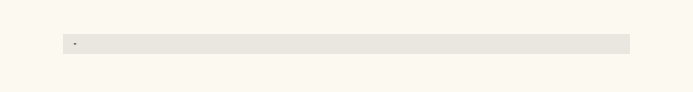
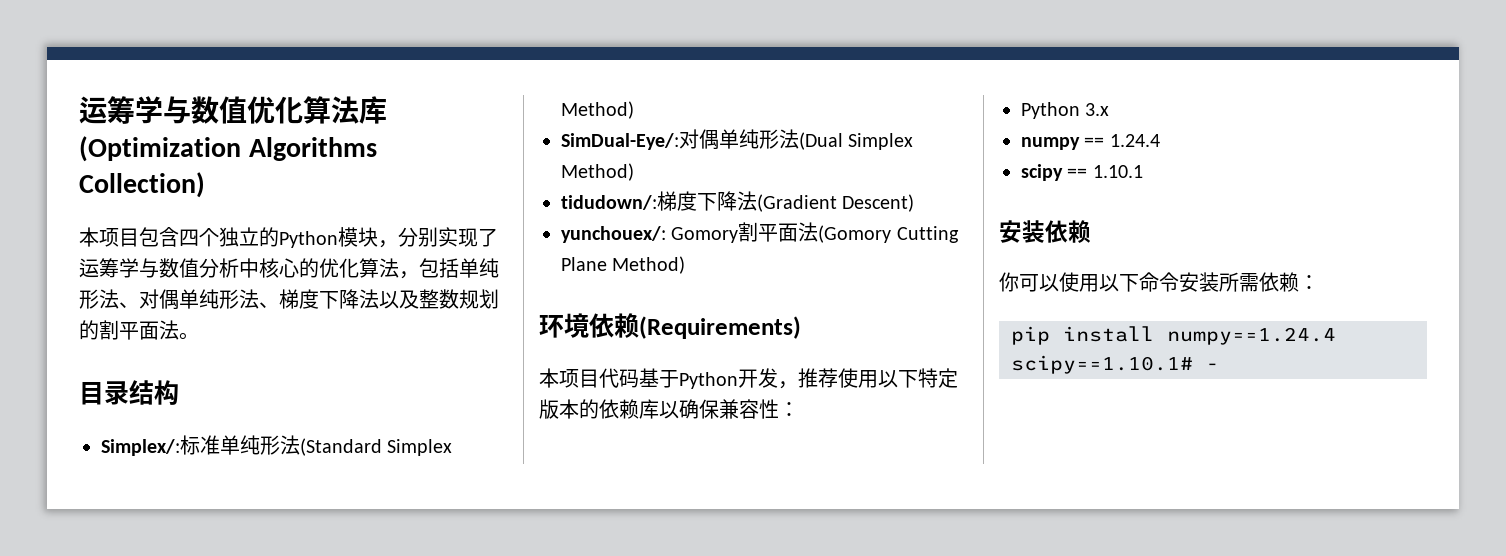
(71, 45) none -> [79,96,387,124] [79,136,377,162] [79,172,205,198] [79,227,498,248] [79,258,499,279] [79,289,499,310] [79,320,199,340] [79,380,179,405] [101,435,453,456] [561,101,634,119] [561,129,914,150] [561,163,634,181] [561,191,915,212] [561,222,959,243] [561,256,686,274] [539,313,801,339] [539,368,958,389] [539,399,799,419] [1021,102,1110,119] [1021,134,1160,150] [1021,164,1143,181] [999,220,1091,243] [999,272,1319,292] [1011,326,1336,345] [1011,355,1193,374] 运筹学与数值优化算法库(Optimization Algorithms Collection) // 本项目包含四个独立的Python模块，分别实现了运筹学与数值分析中核心的优化算法，包括单纯形法、对偶单纯形法、梯度下降法以及整数规划的割平面法。 // 目录结构 // Simplex/:标准单纯形法(Standard Simplex Method) // SimDual-Eye/:对偶单纯形法(Dual Simplex Method) // tidudown/:梯度下降法(Gradient Descent) // yunchouex/: Gomory割平面法(Gomory Cutting Plane Method) // 环境依赖(Requirements) // 本项目代码基于Python开发，推荐使用以下特定版本的依赖库以确保兼容性： // Python 3.x // numpy == 1.24.4 // scipy == 1.10.1 // 安装依赖 // 你可以使用以下命令安装所需依赖： // pip install numpy==1.24.4 scipy==1.10.1#

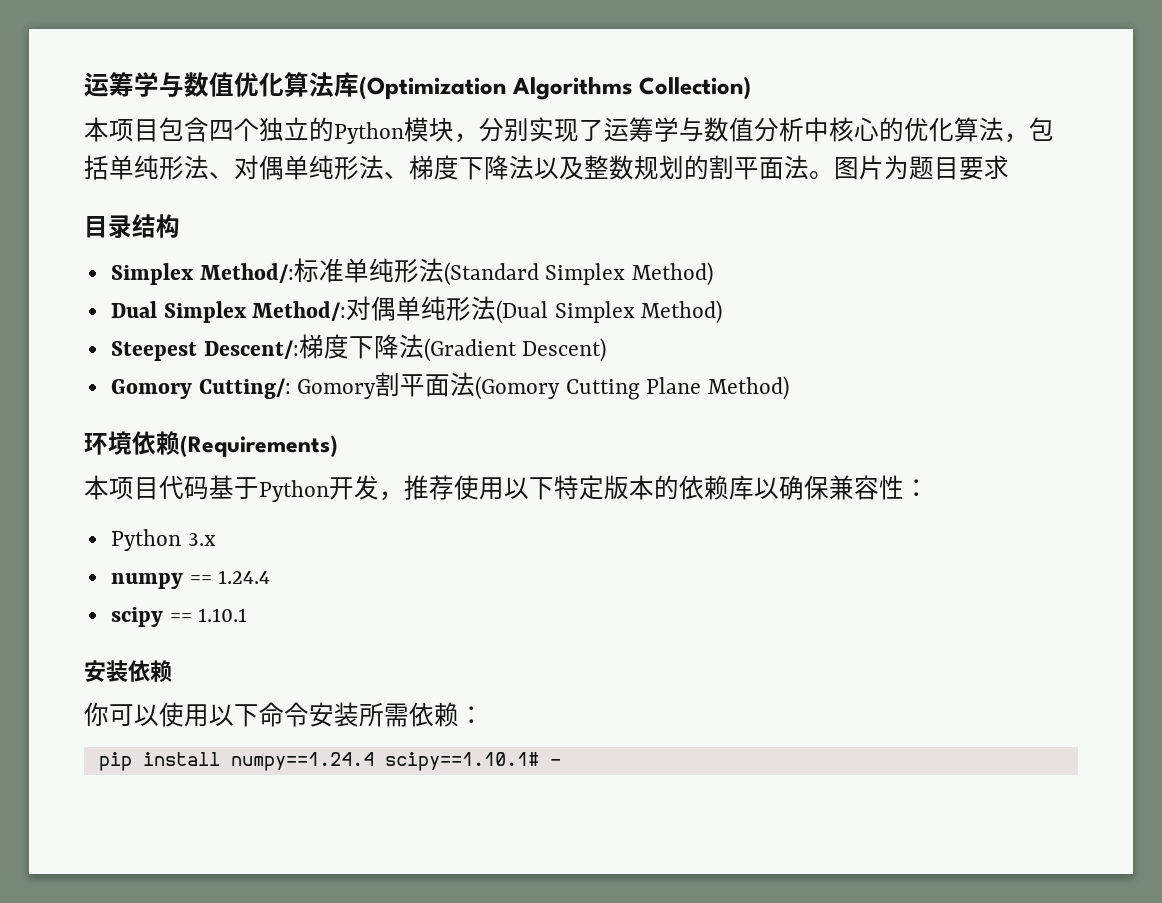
(199, 336) none -> [834,155,1009,180] 图片为题目要求
[101,439,180,456] Simplex/: -> [110,263,294,285] Simplex Method/:
[561,133,679,150] SimDual-Eye/: -> [110,301,347,323] Dual Simplex Method/:
[561,195,657,210] tidudown/: -> [110,340,299,361] Steepest Descent/:
[561,226,666,243] yunchouex/: -> [110,378,291,399] Gomory Cutting/:

